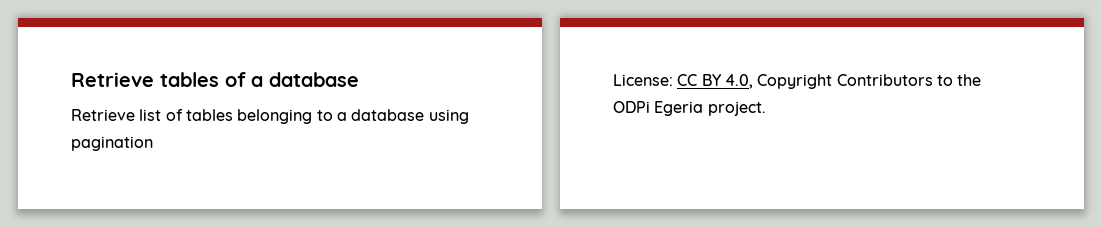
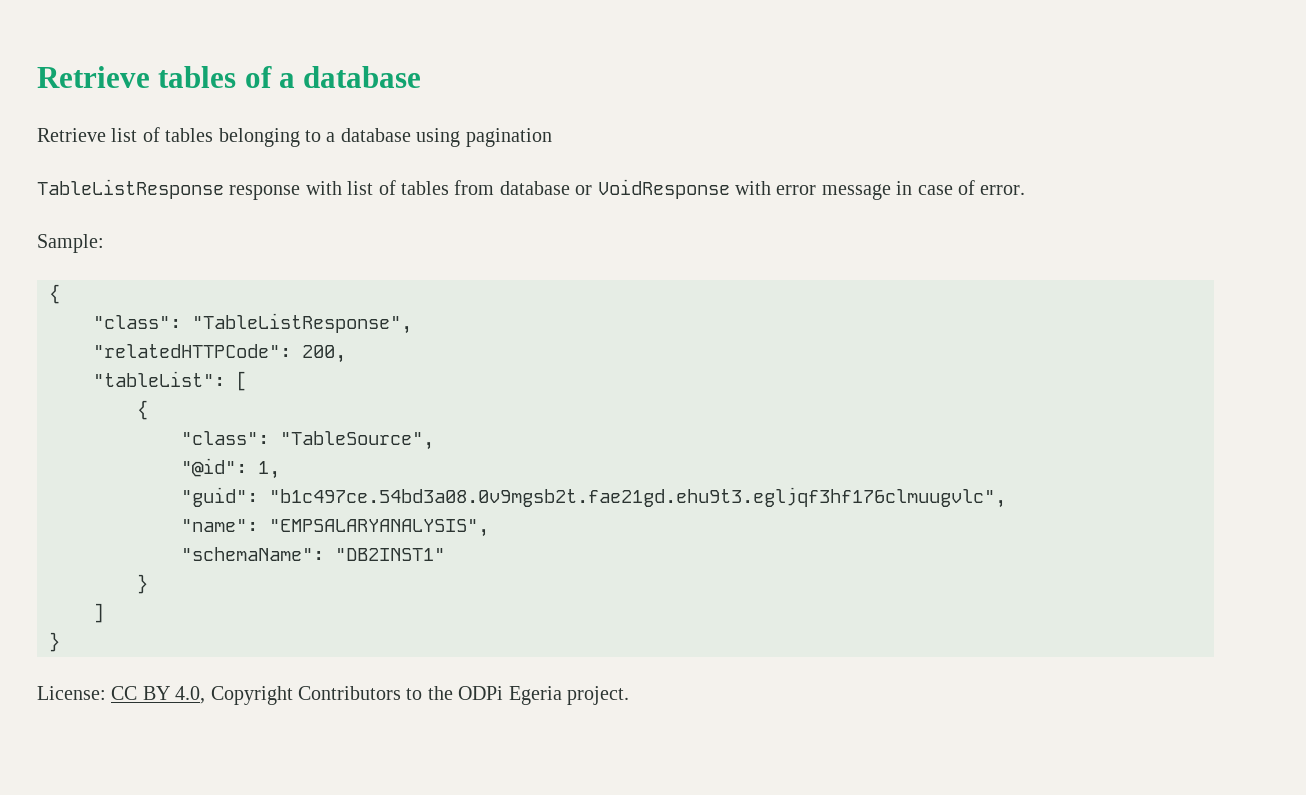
(153, 143) none -> [37,179,1026,200] [37,234,104,253] [49,284,60,304] [93,313,412,334] [93,344,346,363] [93,371,247,391] [137,400,148,420] [181,431,434,450] [181,458,280,479] [181,487,1006,508] [181,519,489,537] [181,547,445,561] [137,574,148,594] [93,603,104,623] [49,632,60,652] // TableListResponse response with list of tables from database or VoidResponse with error message in case of error. // Sample: // { // "class": "TableListResponse", // "relatedHTTPCode": 200, // "tableList": [ // { // "class": "TableSource", // "@id": 1, // "guid": "b1c497ce.54bd3a08.0v9mgsb2t.fae21gd.ehu9t3.egljqf3hf176clmuugvlc", // "name": "EMPSALARYANALYSIS", // "schemaName": "DB2INST1" // } // ] // }

